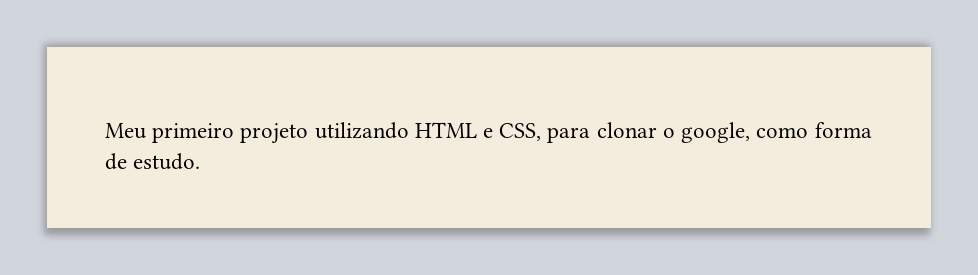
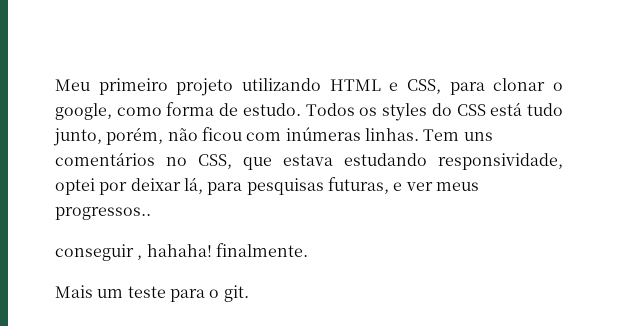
(201, 161) none -> [305,102,564,121] [53,127,493,146] [55,152,563,170] [55,177,479,195] [55,207,151,220] [55,243,308,261] [55,285,249,302] Todos os styles do CSS está tudo junto, porém, não ficou com inúmeras linhas. Tem uns comentários no CSS, que estava estudando responsividade, optei por deixar lá, para pesquisas futuras, e ver meus progressos.. // conseguir , hahaha! finalmente. // Mais um teste para o git.

